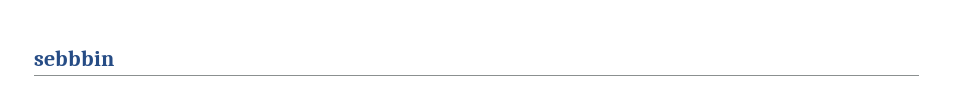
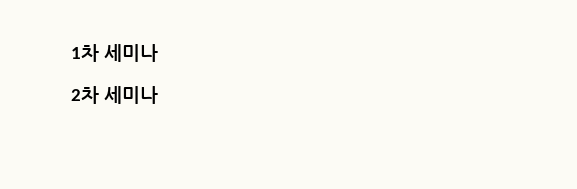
[34,50,114,66] sebbbin -> [71,44,159,62] [71,86,159,104] 1차 세미나 // 2차 세미나

